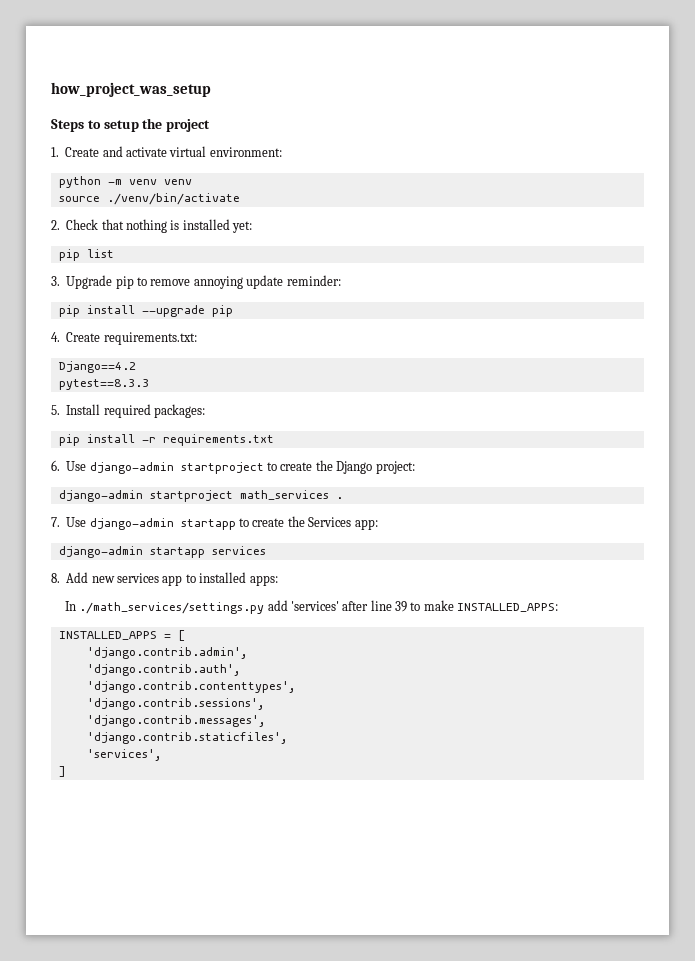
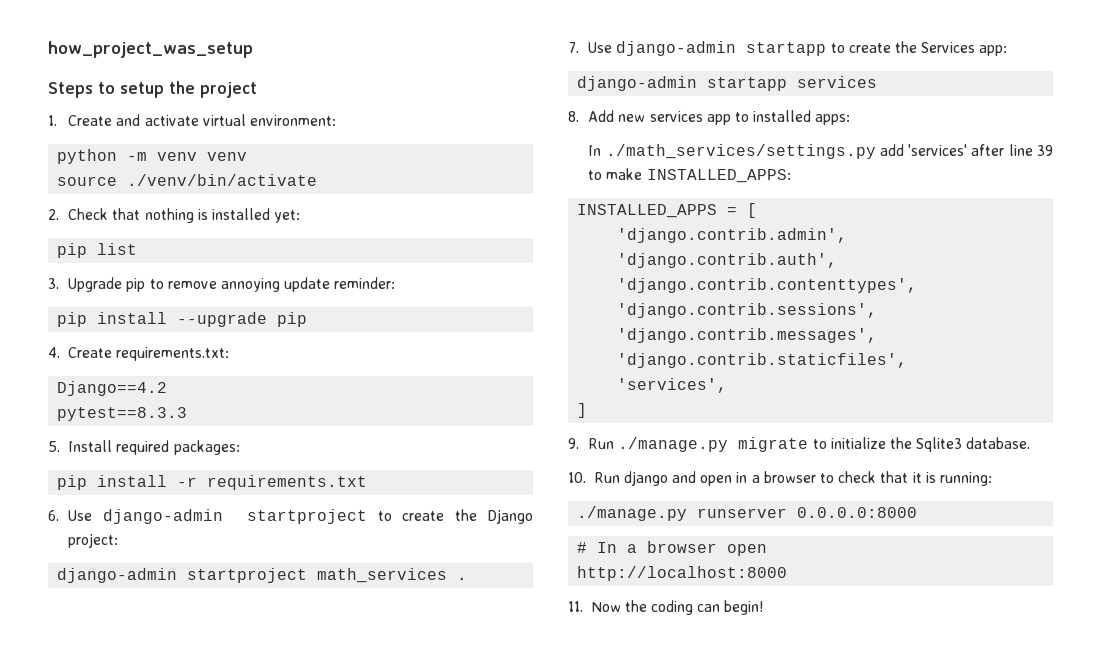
(66, 771) none -> [568,437,1031,452] [568,471,992,486] [577,506,918,521] [577,541,768,556] [577,566,788,581] [568,600,764,615] // 9. Run ./manage.py migrate to initialize the Sqlite3 database. // 10. Run django and open in a browser to check that it is running: // ./manage.py runserver 0.0.0.0:8000 // # In a browser open // http://localhost:8000 // 11. Now the coding can begin!

